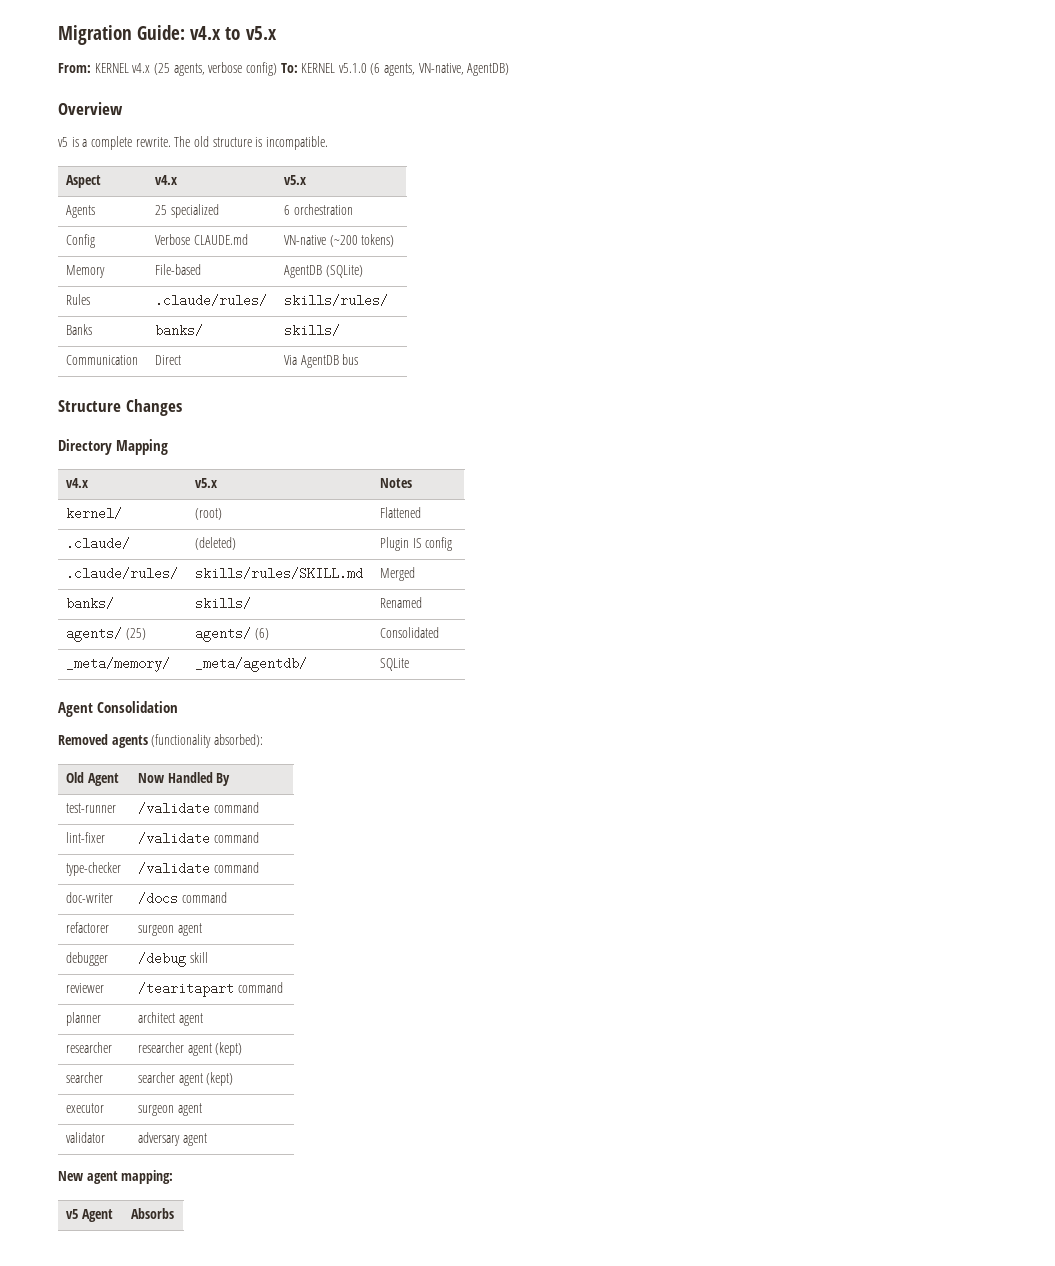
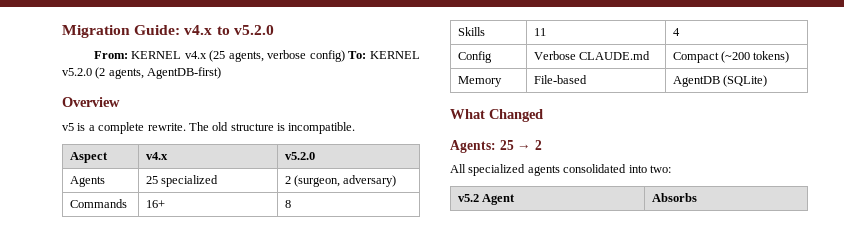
[245,26,277,40] v5.x -> [233,25,274,35] v5.2.0
[338,63,510,76] v5.1.0 (6 agents, VN-native, AgentDB) -> [62,67,222,79] v5.2.0 (2 agents, AgentDB-first)
[284,175,307,185] v5.x -> [284,152,315,160] v5.2.0
[284,204,353,215] 6 orchestration -> [284,175,397,187] [69,199,127,208] [145,200,165,208] [284,200,291,208] [457,27,485,36] [533,28,546,36] [672,28,680,36] 2 (surgeon, adversary) // Commands | 16+ | 8 // Skills | 11 | 4
[284,235,327,245] VN-native -> [672,52,719,63] Compact
[66,294,91,305] [155,294,268,307] [284,294,389,307] [66,324,93,335] [155,324,204,337] [284,324,341,337] [66,355,139,365] [155,355,182,365] [284,354,359,368] [58,399,182,416] [58,439,169,455] [66,478,89,488] [195,478,218,488] [380,478,413,488] [66,507,123,520] [195,508,223,520] [380,507,422,518] [66,537,131,550] [195,537,237,550] [380,537,453,551] [66,567,179,580] [195,567,364,580] [380,567,416,581] [66,597,115,610] [195,597,252,610] [380,597,423,608] [66,627,146,642] [195,627,269,642] [380,627,440,638] [66,657,171,672] [195,657,308,672] [380,658,410,671] [58,701,179,717] [58,734,263,748] [66,772,119,786] [138,772,231,786] [66,803,117,813] [138,802,259,815] [66,832,106,843] [138,832,259,845] [66,862,122,876] [138,862,259,875] [66,892,114,903] [138,892,227,905] [66,922,110,933] [138,923,202,936] [66,952,109,966] [138,952,208,967] [66,983,105,993] [138,982,283,997] [66,1012,102,1026] [138,1012,203,1026] [66,1042,113,1053] [138,1042,243,1056] [66,1072,104,1083] [138,1072,234,1086] [66,1103,105,1113] [138,1103,202,1116] [66,1132,106,1143] [138,1132,207,1146] [58,1170,174,1184] [66,1209,79,1219] // Rules | .claude/rules/ | skills/rules/ // Banks | banks/ | skills/ // Communication | Direct | Via AgentDB bus // Structure Changes // Directory Mapping // v4.x | v5.x | Notes // kernel/ | (root) | Flattened // .claude/ | (deleted) | Plugin IS config // .claude/rules/ | skills/rules/SKILL.md | Merged // banks/ | skills/ | Renamed // agents/ (25) | agents/ (6) | Consolidated // _meta/memory/ | _meta/agentdb/ | SQLite // Agent Consolidation // Removed agents (functionality absorbed): // Old Agent | Now Handled By // test-runner | /validate command // lint-fixer | /validate command // type-checker | /validate command // doc-writer | /docs command // refactorer | surgeon agent // debugger | /debug skill // reviewer | /tearitapart command // planner | architect agent // researcher | researcher agent (kept) // searcher | searcher agent (kept) // executor | surgeon agent // validator | adversary agent // New agent mapping: // v5 -> [450,109,543,122] [450,140,542,153] [450,164,671,176] [457,194,479,202] // What Changed // Agents: 25 → 2 // All specialized agents consolidated into two: // v5.2

